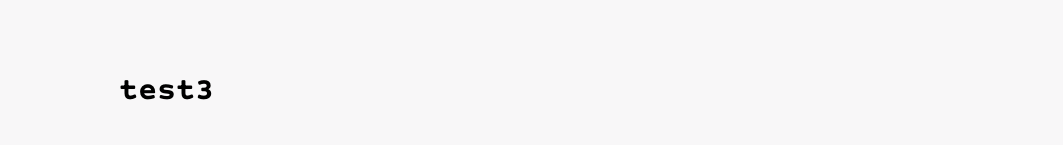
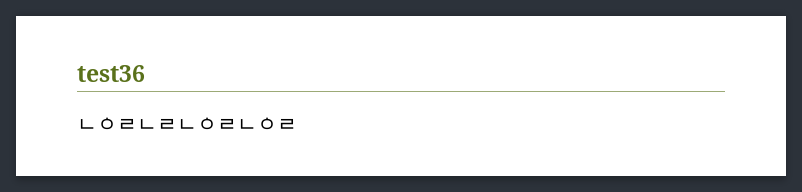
[119,80,214,100] test3 -> [77,65,145,82] [77,117,297,131] test36 // ㄴㅇㄹㄴㄹㄴㅇㄹㄴㅇㄹ

